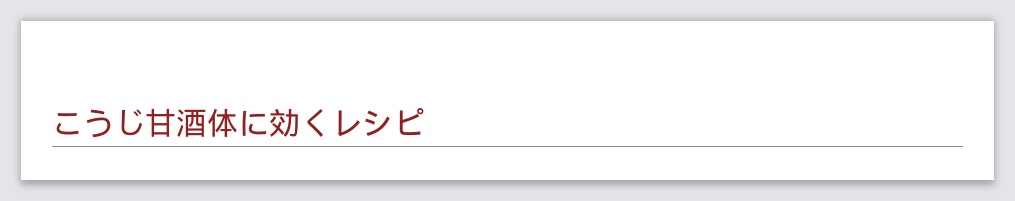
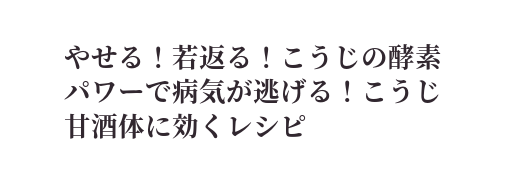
(52, 124) none -> [64,43,442,70] [64,78,361,105] やせる！若返る！こうじの酵素パワーで病気が逃げる！

